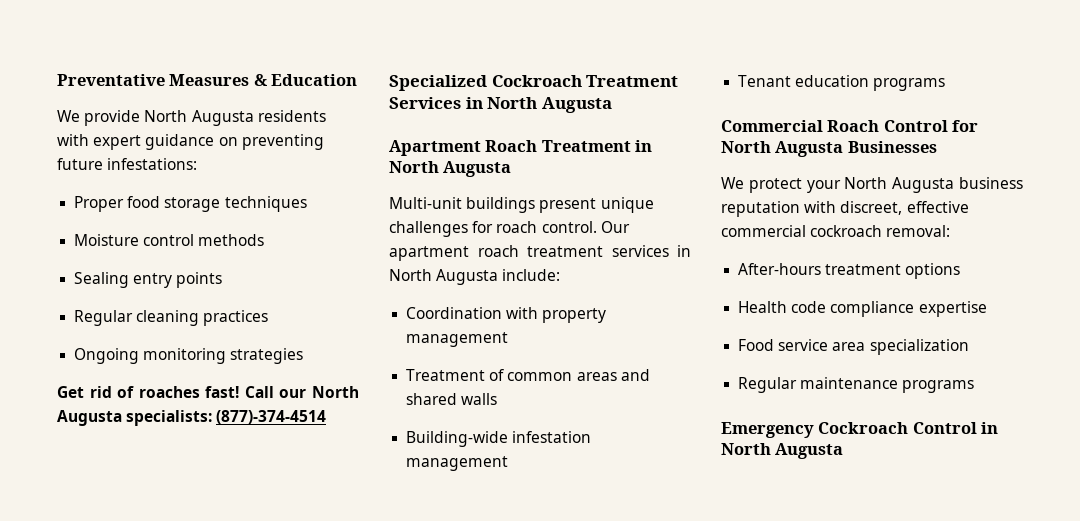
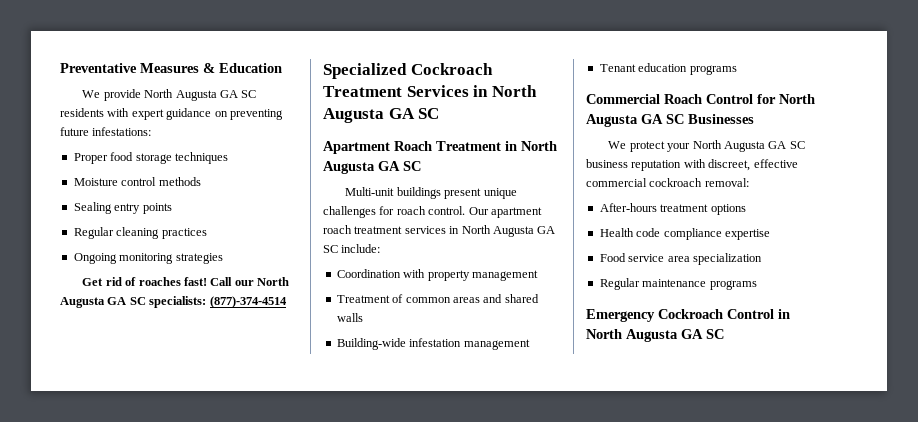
(254, 118) none -> [219,90,257,98] GA SC
(122, 418) none -> [107,297,146,305] GA SC
(612, 105) none -> [388,108,440,119] GA SC
(512, 169) none -> [378,161,421,171] GA SC
(499, 277) none -> [537,226,556,234] [323,245,338,253] GA SC
(844, 149) none -> [641,114,684,124] GA SC
(955, 185) none -> [768,141,805,149] GA SC
(844, 451) none -> [681,329,724,339] GA SC

